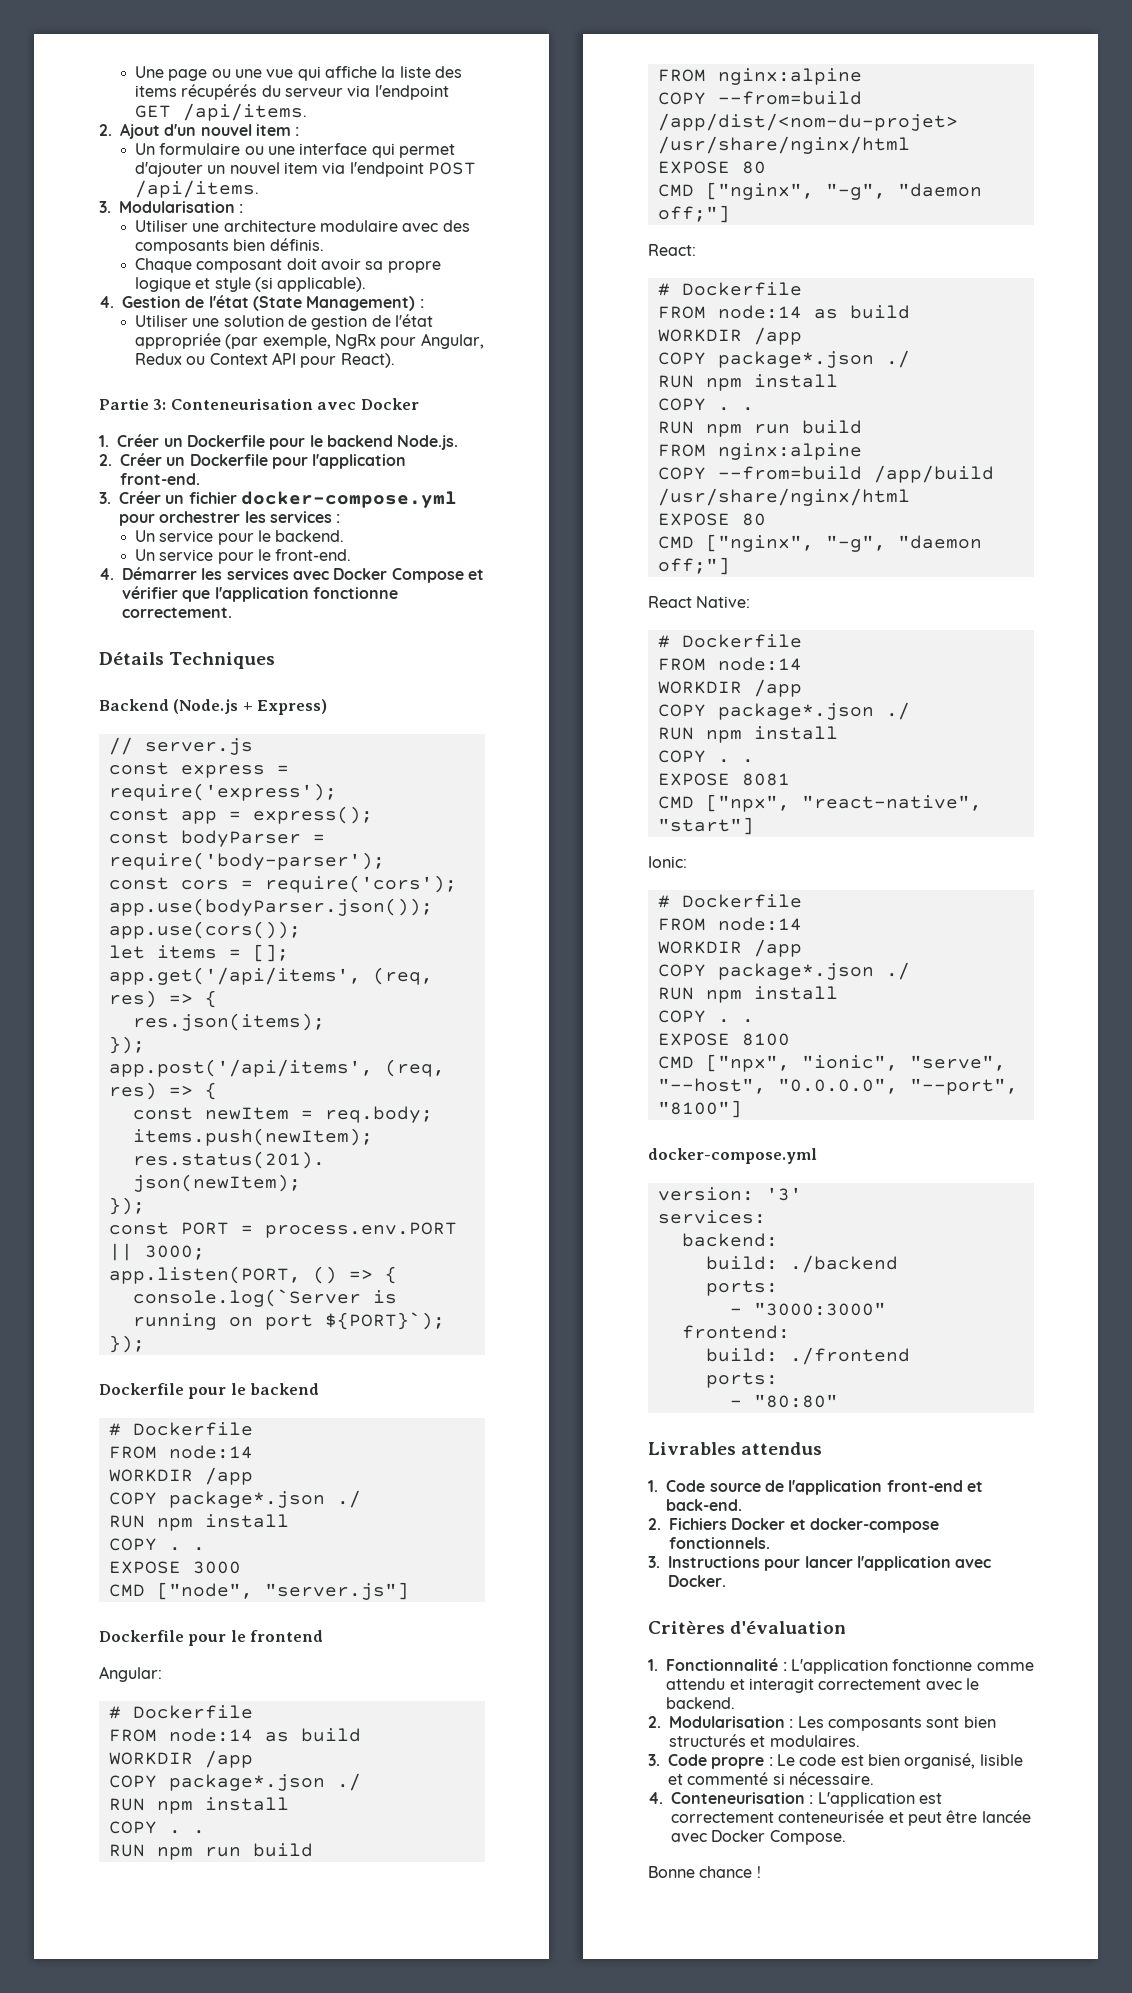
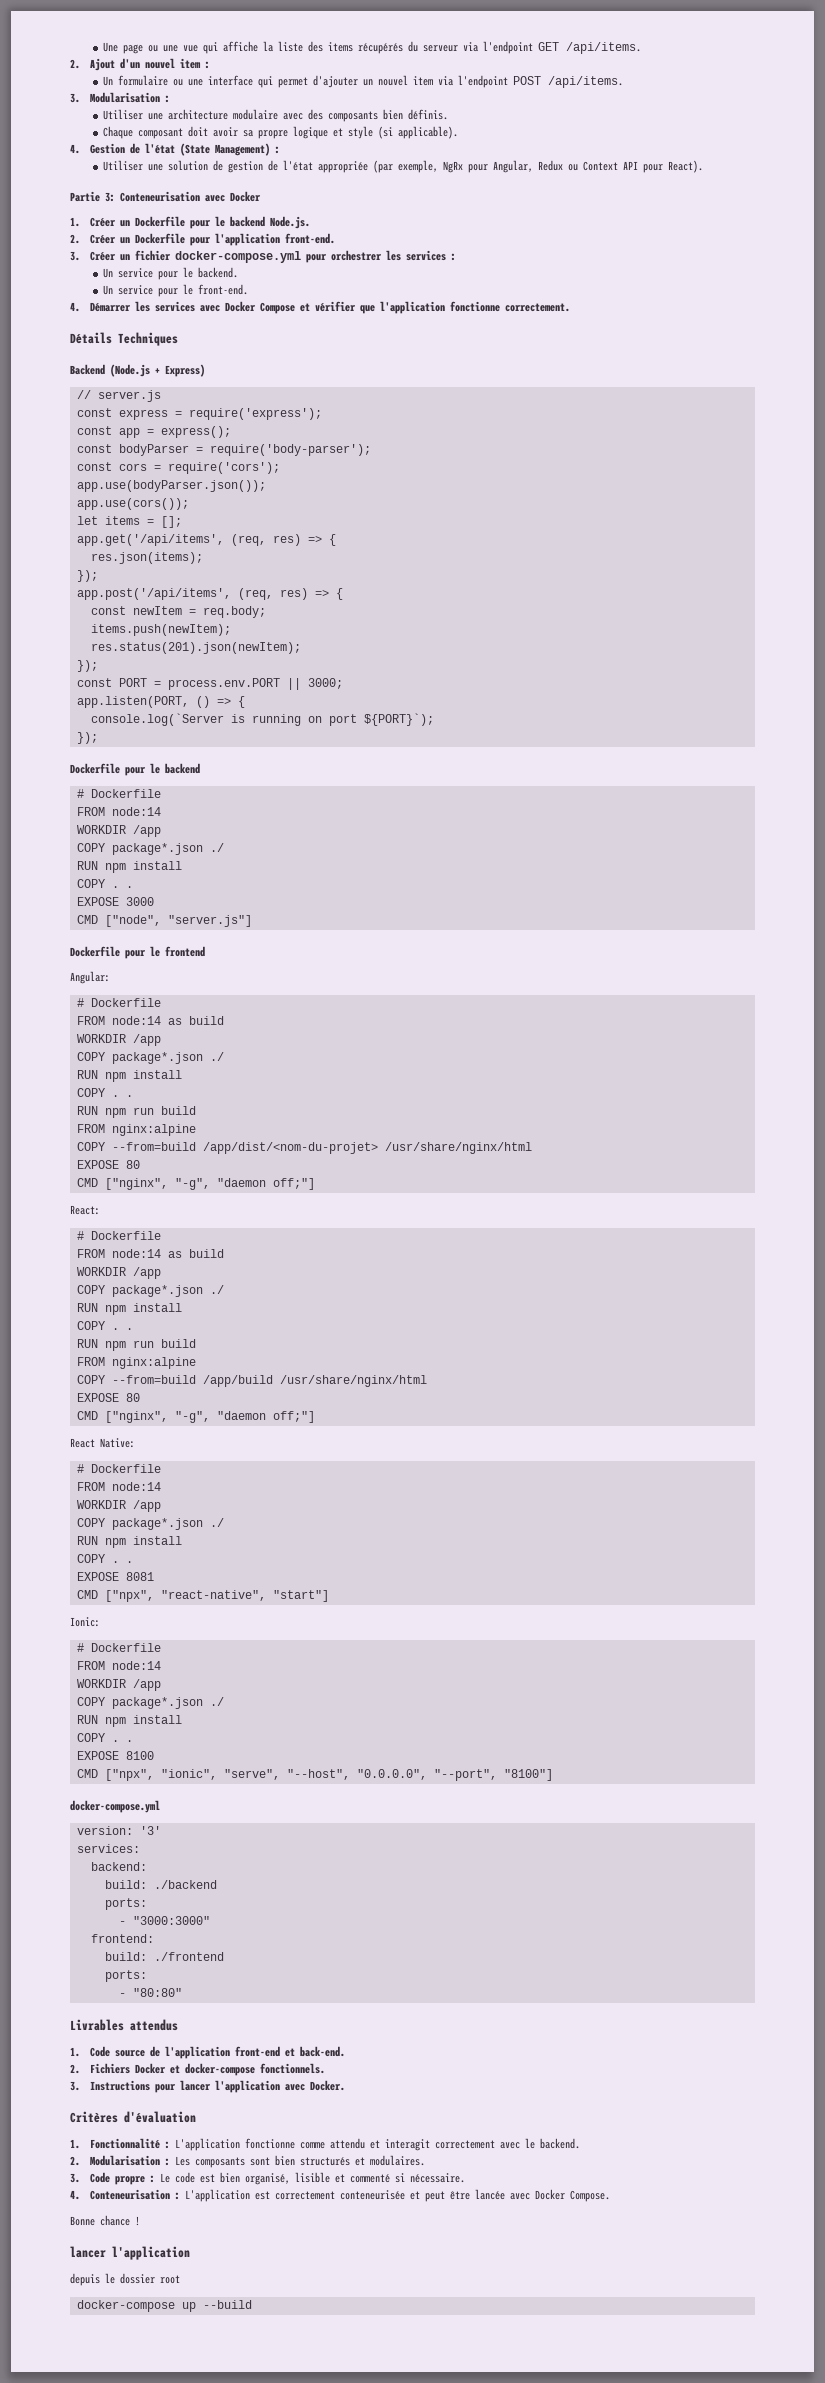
(761, 1872) none -> [70,2246,190,2260] [70,2273,180,2286] [76,2300,252,2312] // lancer l'application // depuis le dossier root // docker-compose up --build

